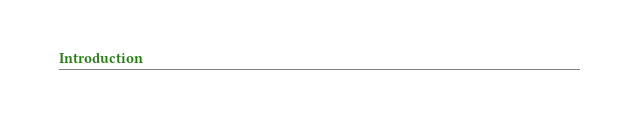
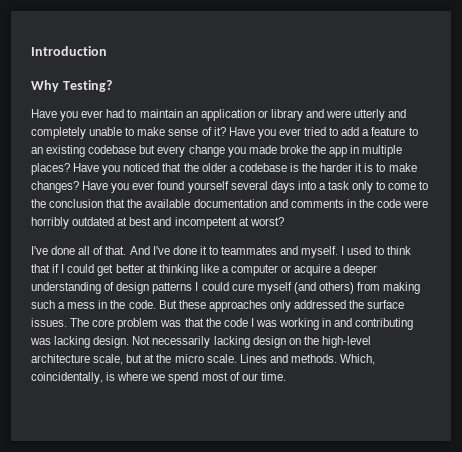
(143, 58) none -> [31,80,112,92] [31,109,407,121] [31,127,418,139] [31,145,403,157] [31,163,417,175] [31,181,429,193] [31,199,429,208] [31,217,284,229] [31,246,411,258] [31,264,378,276] [31,282,421,294] [31,300,405,312] [31,318,414,330] [30,336,371,348] [31,354,376,365] [31,372,286,384] // Why Testing? // Have you ever had to maintain an application or library and were utterly and completely unable to make sense of it? Have you ever tried to add a feature to an existing codebase but every change you made broke the app in multiple places? Have you noticed that the older a codebase is the harder it is to make changes? Have you ever found yourself several days into a task only to come to the conclusion that the available documentation and comments in the code were horribly outdated at best and incompetent at worst? // I've done all of that. And I've done it to teammates and myself. I used to think that if I could get better at thinking like a computer or acquire a deeper understanding of design patterns I could cure myself (and others) from making such a mess in the code. But these approaches only addressed the surface issues. The core problem was that the code I was working in and contributing was lacking design. Not necessarily lacking design on the high-level architecture scale, but at the micro scale. Lines and methods. Which, coincidentally, is where we spend most of our time.

